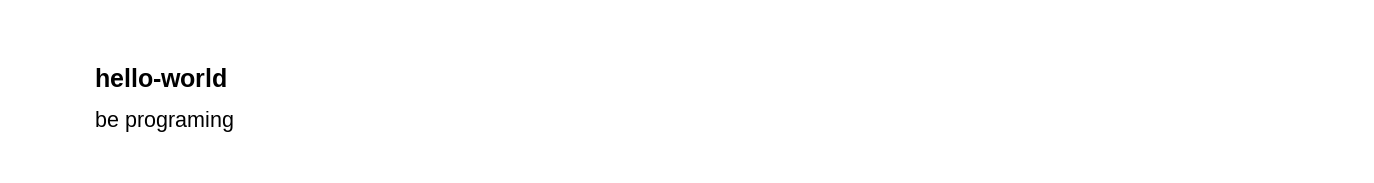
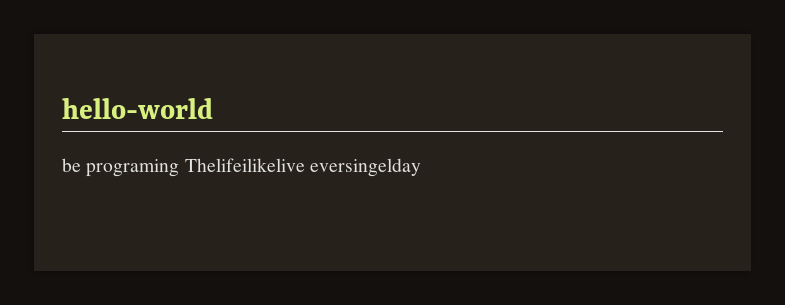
(234, 121) none -> [184,158,421,177] Thelifeilikelive eversingelday

